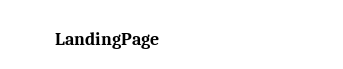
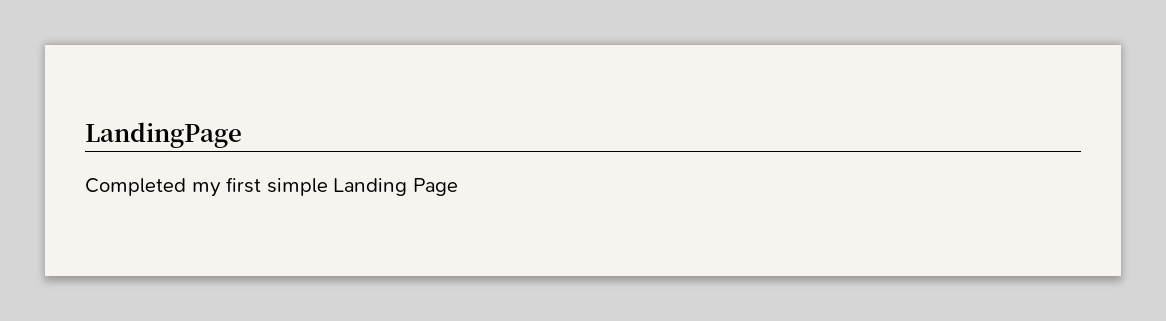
(159, 40) none -> [85,177,458,197] // Completed my first simple Landing Page

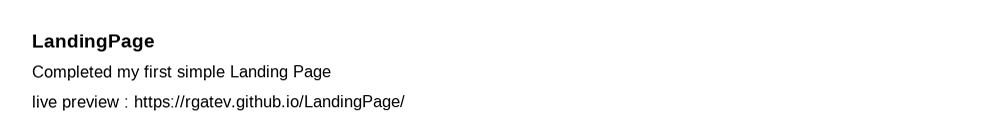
(458, 187) none -> [32,95,406,111] // live preview : https://rgatev.github.io/LandingPage/

